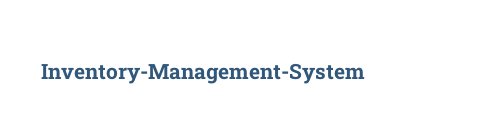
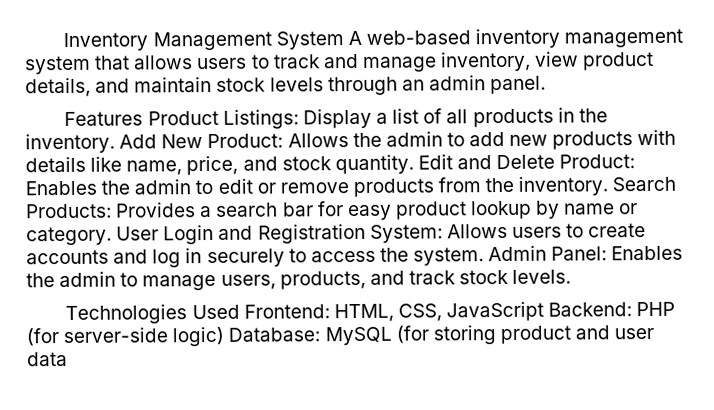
[41,63,365,84] Inventory-Management-System -> [63,28,684,51] [24,51,655,75] [25,75,547,98] [64,107,608,129] [25,129,677,154] [25,154,636,176] [25,176,677,198] [25,200,639,221] [26,223,647,246] [26,245,684,268] [26,269,572,291] [65,301,676,324] [26,325,655,347] [26,351,68,367] Inventory Management System A web-based inventory management system that allows users to track and manage inventory, view product details, and maintain stock levels through an admin panel. // Features Product Listings: Display a list of all products in the inventory. Add New Product: Allows the admin to add new products with details like name, price, and stock quantity. Edit and Delete Product: Enables the admin to edit or remove products from the inventory. Search Products: Provides a search bar for easy product lookup by name or category. User Login and Registration System: Allows users to create accounts and log in securely to access the system. Admin Panel: Enables the admin to manage users, products, and track stock levels. // Technologies Used Frontend: HTML, CSS, JavaScript Backend: PHP (for server-side logic) Database: MySQL (for storing product and user data

